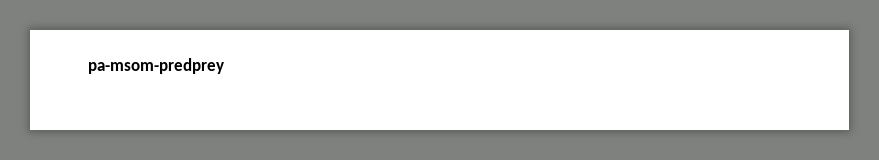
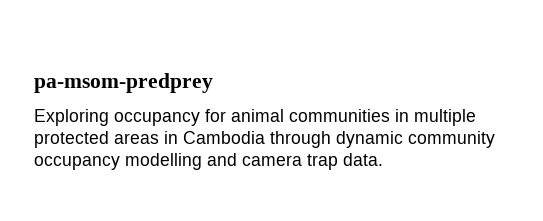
(224, 66) none -> [34,109,476,126] [34,131,495,148] [34,153,383,170] // Exploring occupancy for animal communities in multiple protected areas in Cambodia through dynamic community occupancy modelling and camera trap data.

